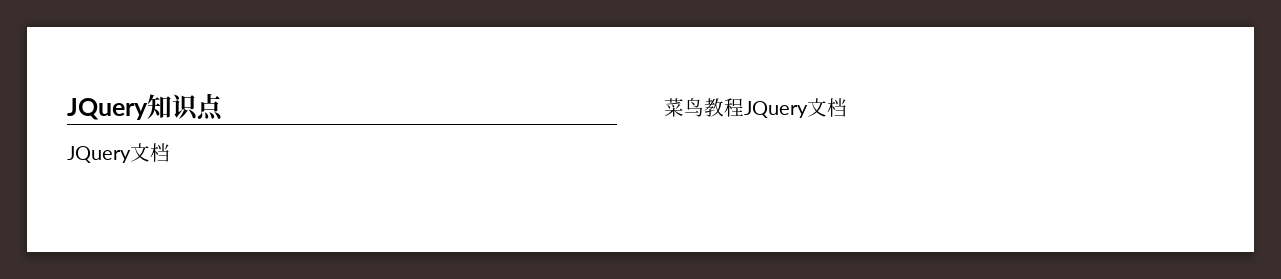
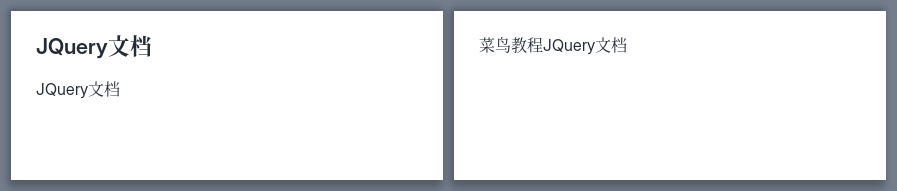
[67,93,223,121] JQuery知识点 -> [36,35,152,59] JQuery文档

